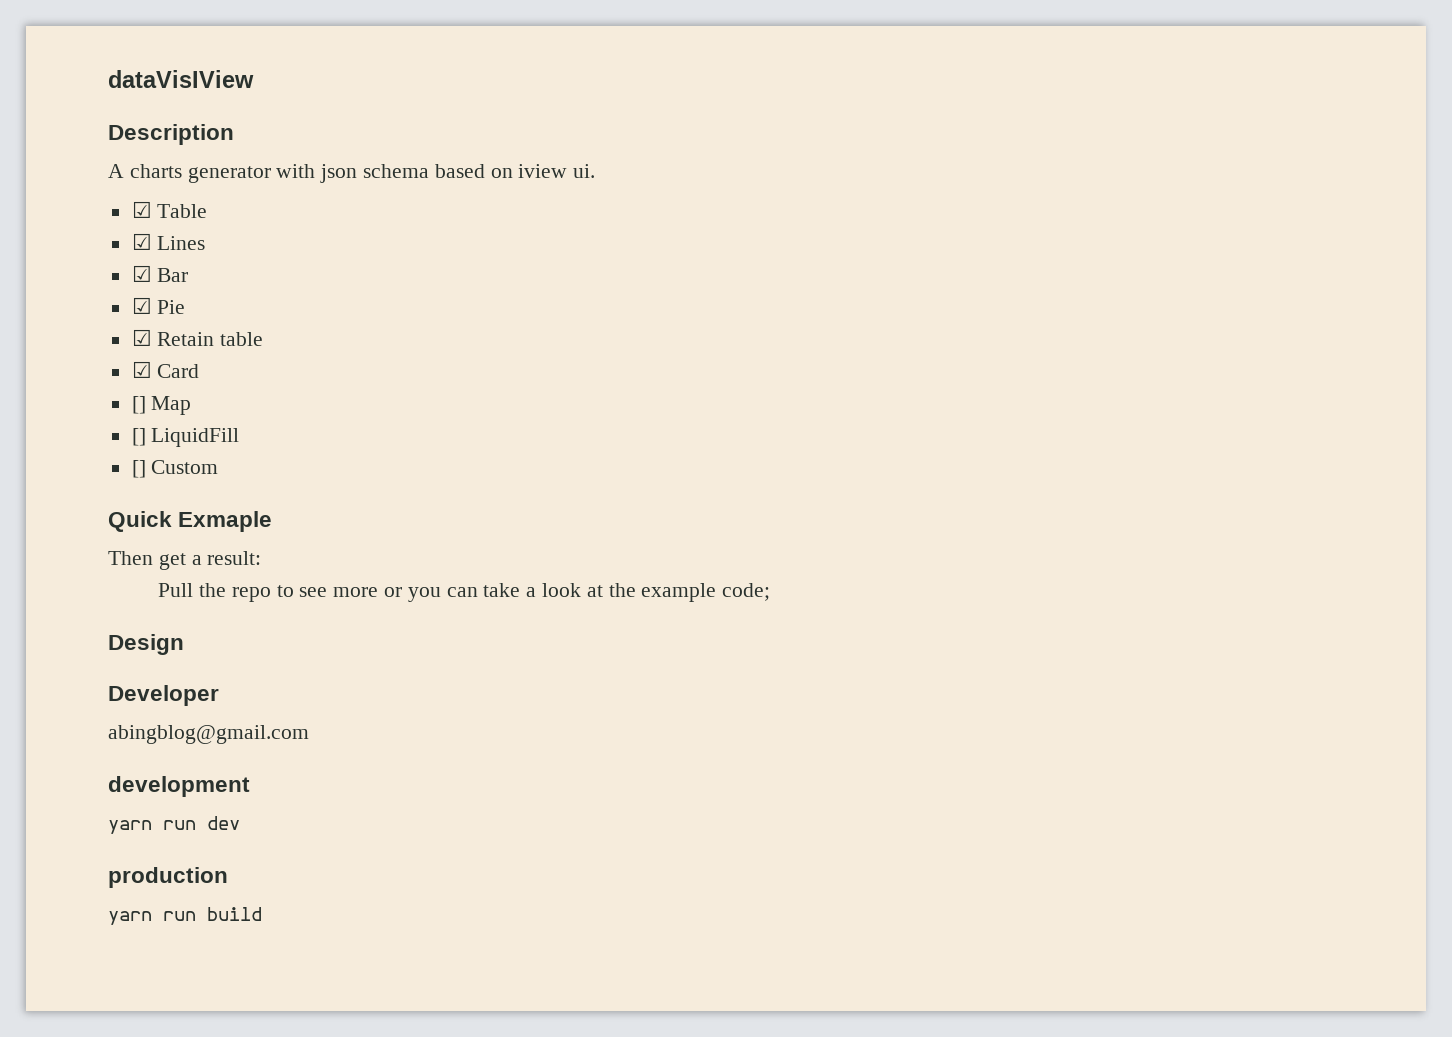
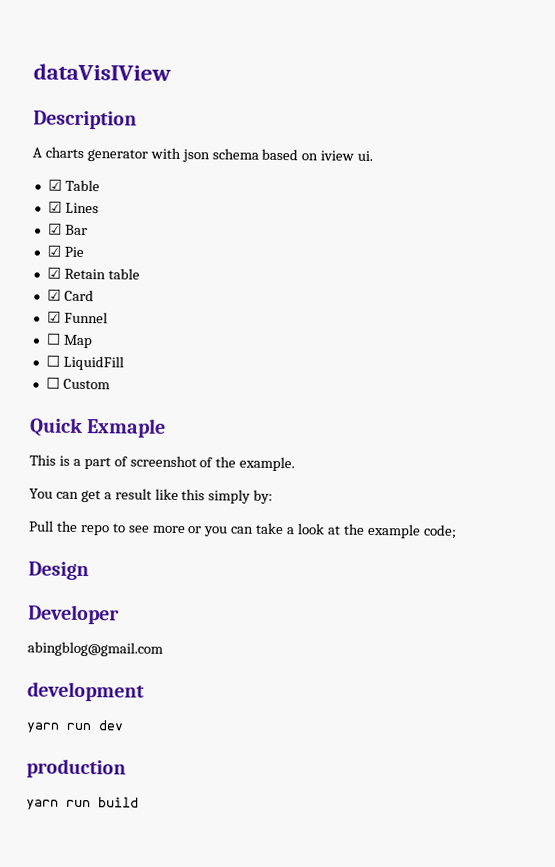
[131,396,146,414] [] -> [46,311,108,324] [45,333,61,345] ☑ Funnel // ☐
[131,428,146,446] [] -> [45,355,60,367] ☐
[131,460,146,478] [] -> [45,377,60,389] ☐
[108,551,262,570] Then get a result: -> [29,454,296,472] [29,488,274,504] This is a part of screenshot of the example. // You can get a result like this simply by:

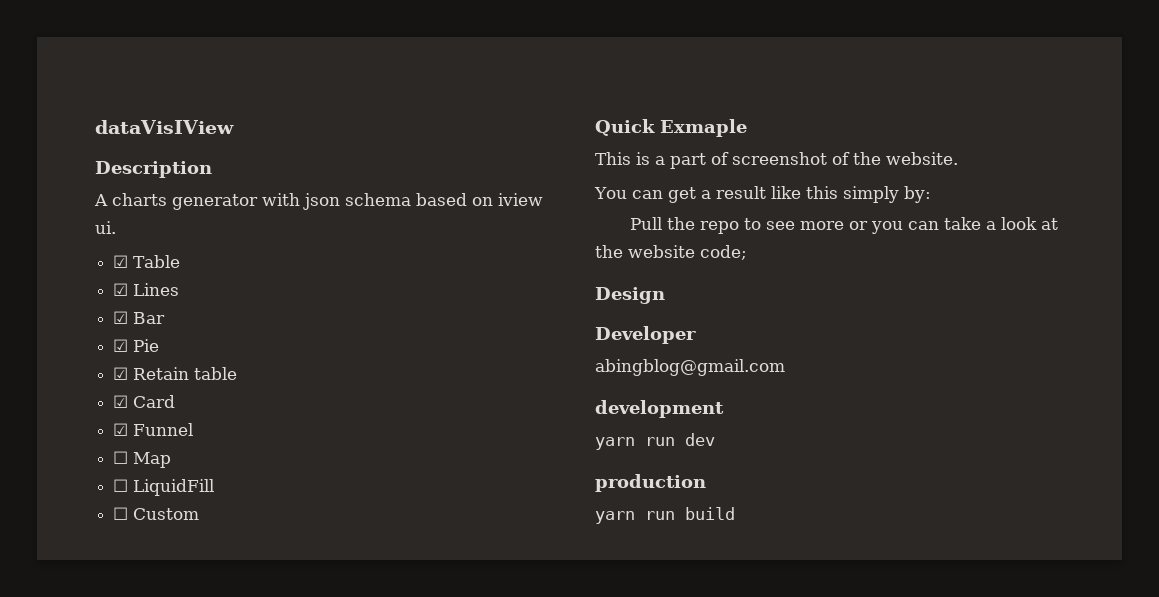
[239,456,296,472] example. -> [886,152,958,165] website.
[366,523,421,539] example -> [628,245,695,258] website

